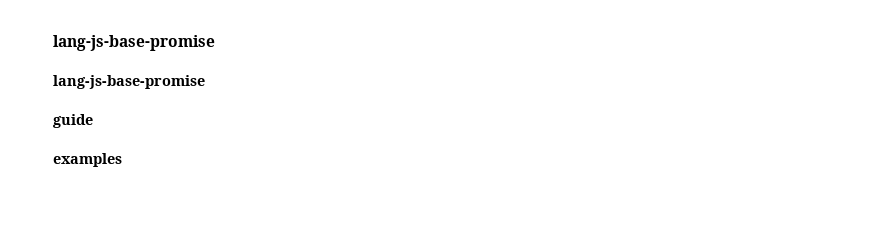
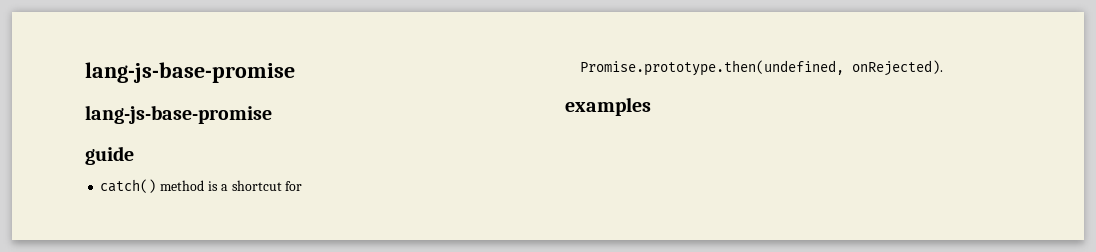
(93, 121) none -> [100,179,303,193] [580,60,944,76] // catch() method is a shortcut for Promise.prototype.then(undefined, onRejected).

